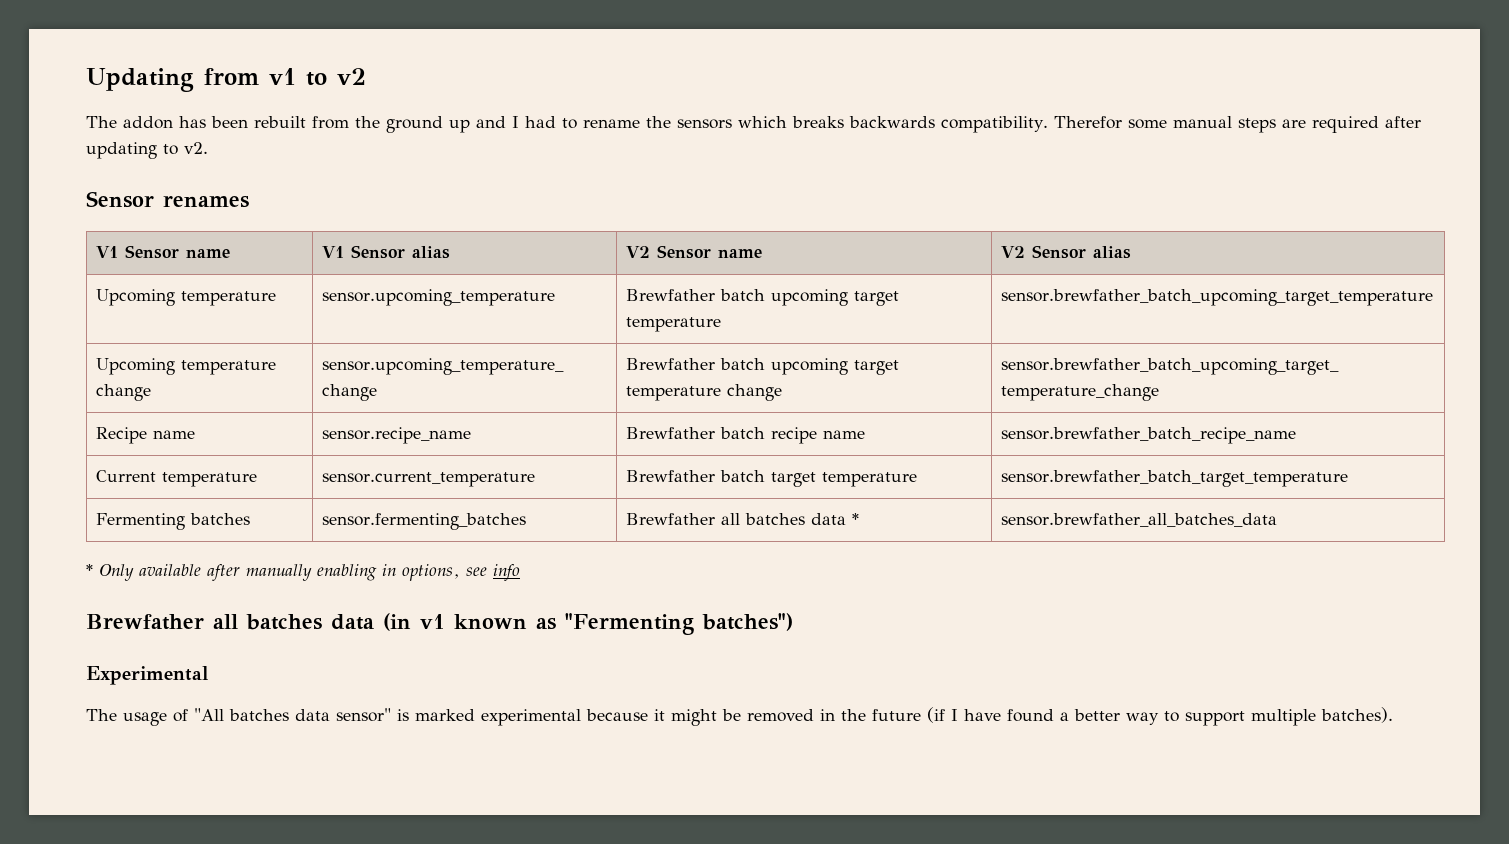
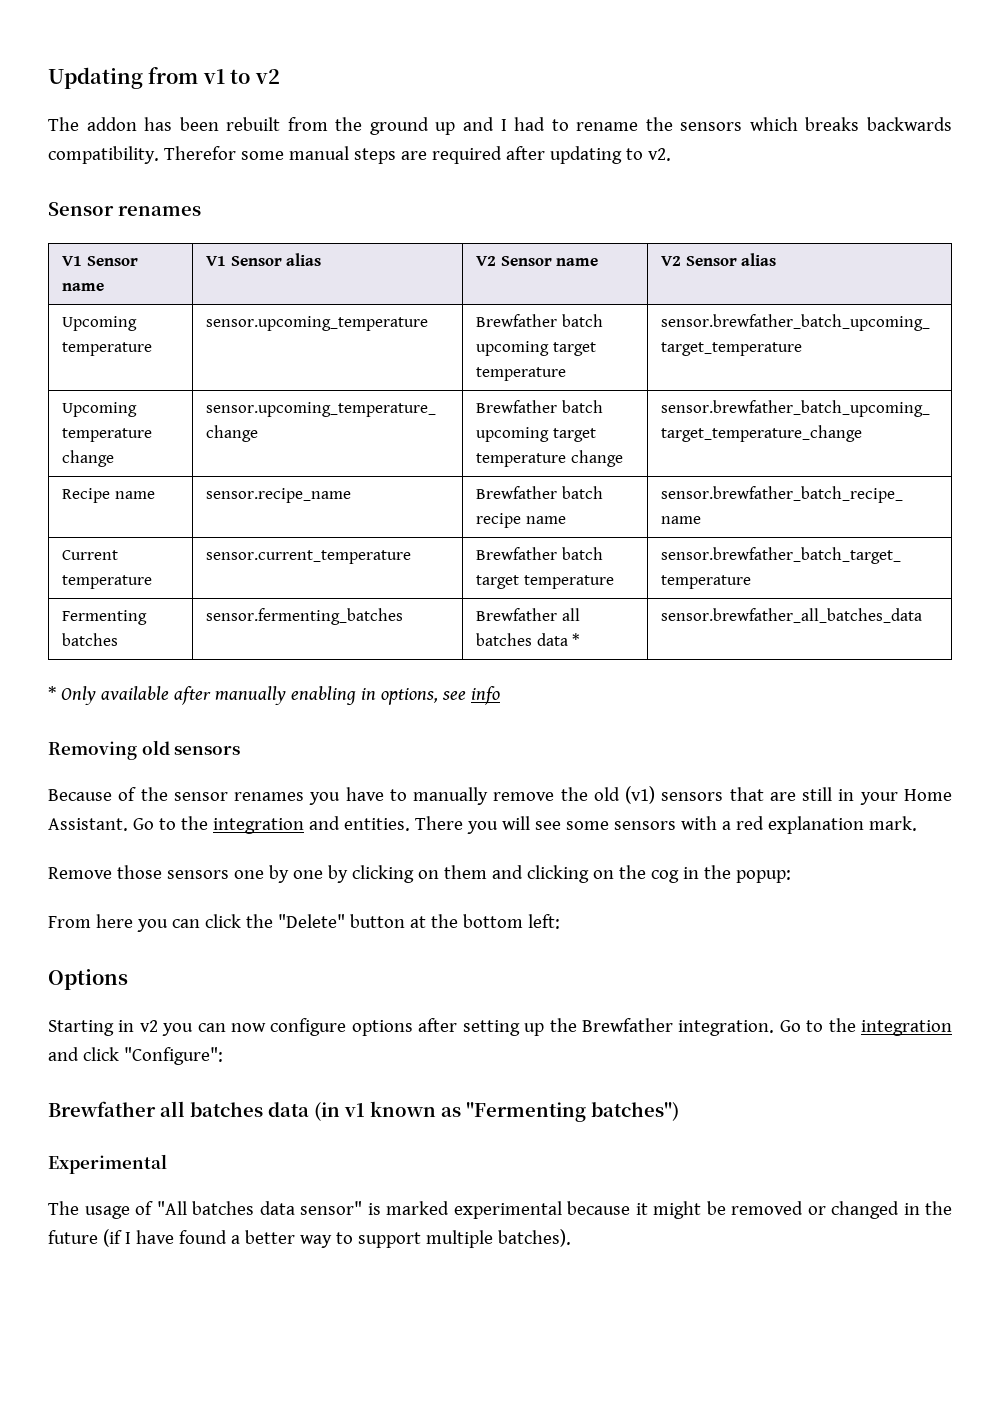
(520, 572) none -> [48,740,241,760] [48,786,953,805] [48,816,917,834] [48,865,791,883] [48,914,560,932] [48,969,128,990] [48,1018,952,1036] [48,1047,223,1065] // Removing old sensors // Because of the sensor renames you have to manually remove the old (v1) sensors that are still in your Home Assistant. Go to the integration and entities. There you will see some sensors with a red explanation mark. // Remove those sensors one by one by clicking on them and clicking on the cog in the popup: // From here you can click the "Delete" button at the bottom left: // Options // Starting in v2 you can now configure options after setting up the Brewfather integration. Go to the integration and click "Configure":
(814, 715) none -> [807,1201,899,1219] or changed

